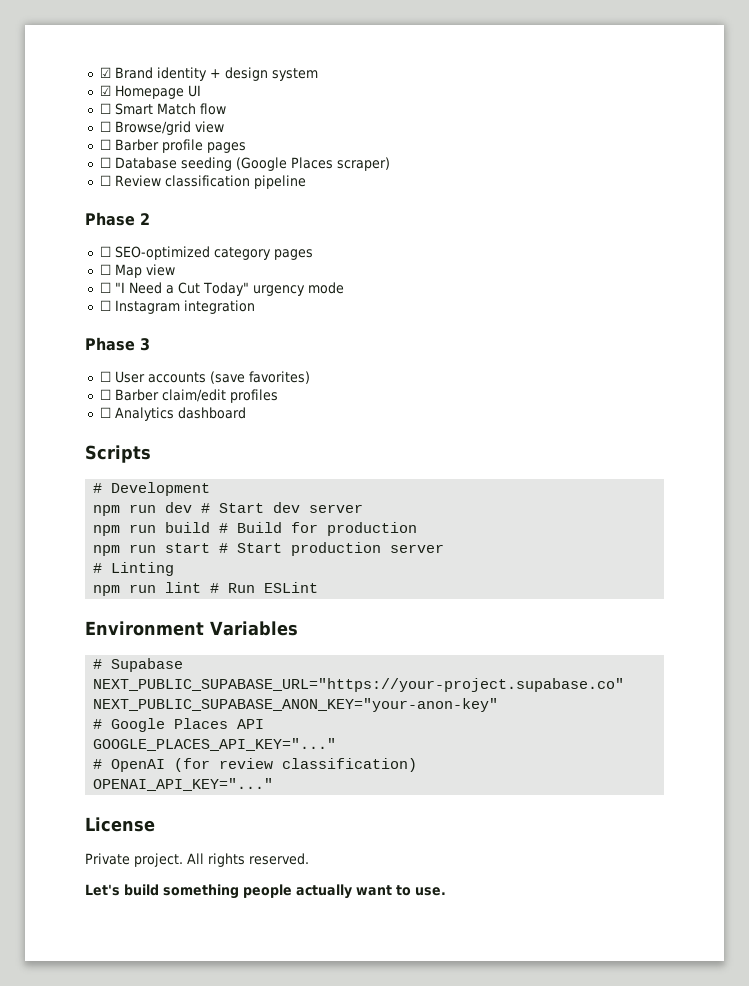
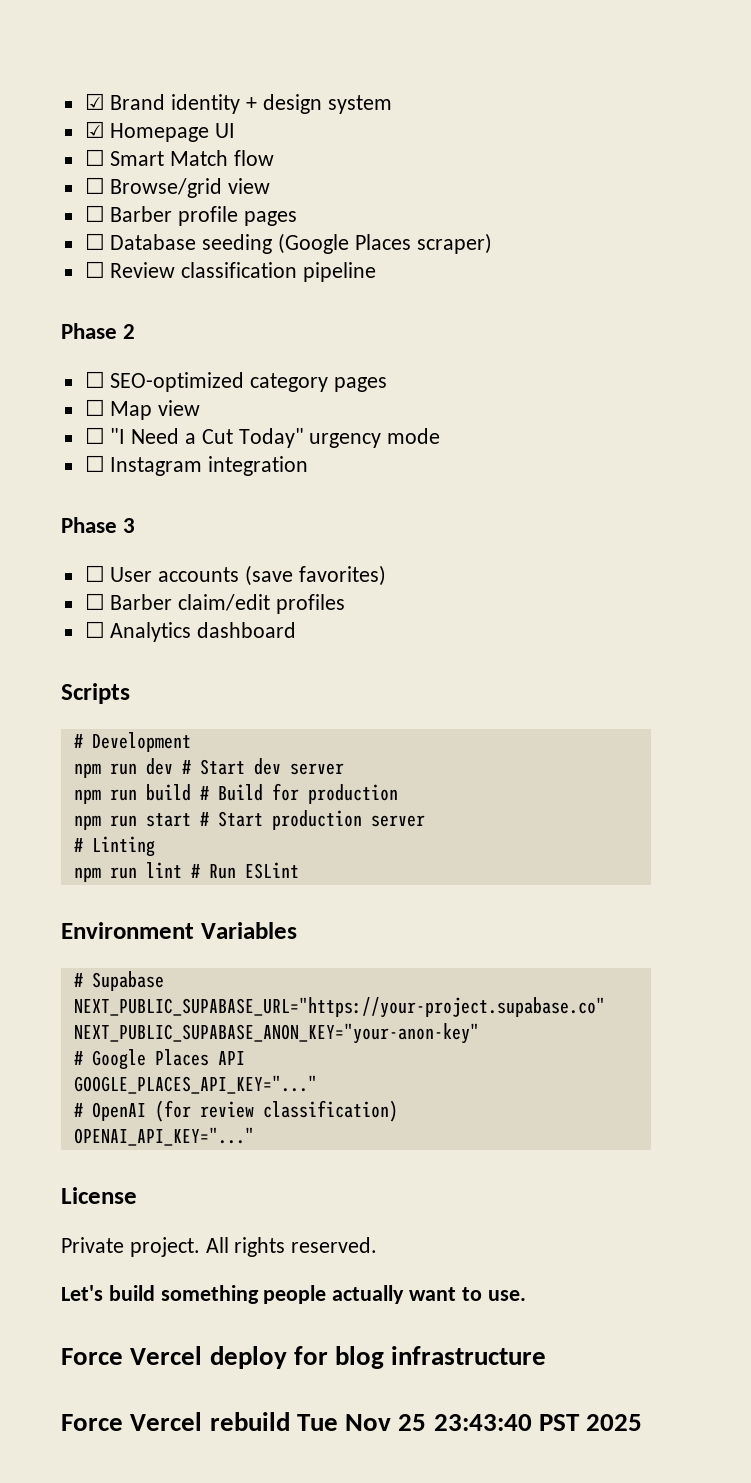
(446, 891) none -> [61,1346,547,1369] [61,1412,643,1431] // Force Vercel deploy for blog infrastructure // Force Vercel rebuild Tue Nov 25 23:43:40 PST 2025

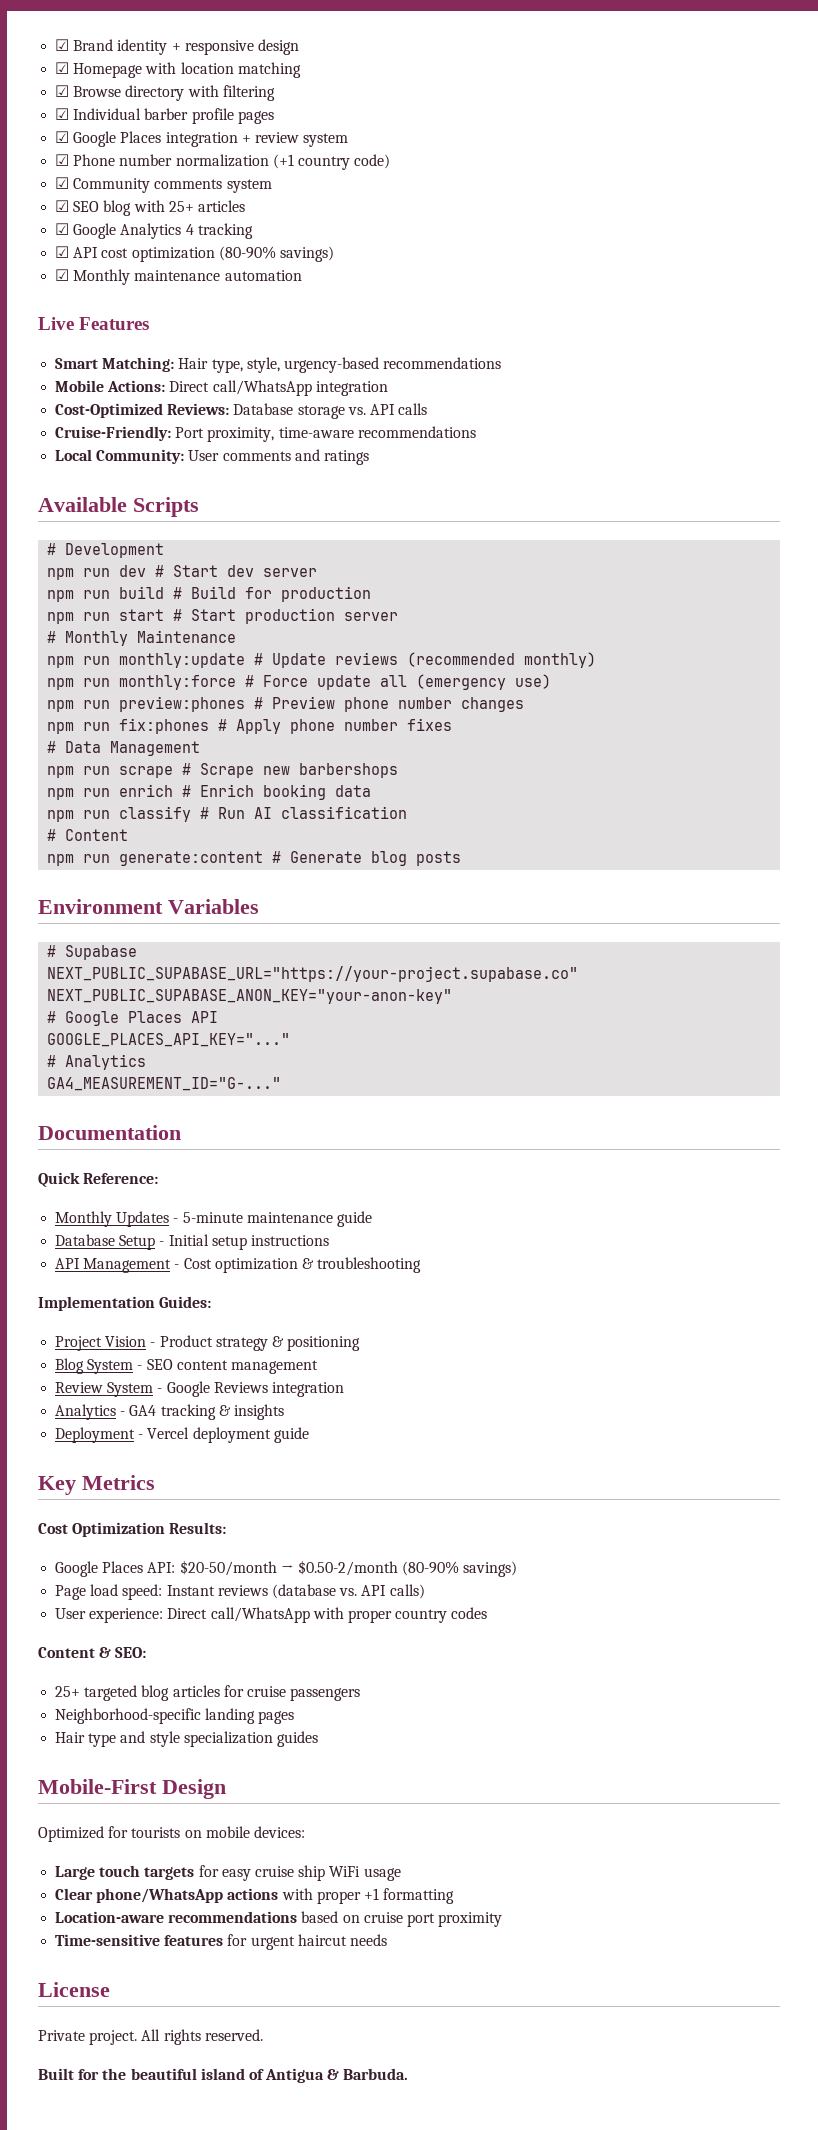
(258, 103) none -> [184,40,254,55] responsive
[327,95,392,114] [84,121,236,142] [84,149,275,166] [84,177,271,198] [84,205,298,226] [84,233,492,254] [84,261,377,282] [61,323,136,339] [84,371,388,392] [84,399,201,420] [84,427,441,448] [84,455,309,476] [61,517,136,533] [84,565,386,586] [84,593,346,614] [84,621,297,642] system // ☑ Homepage UI // ☐ Smart Match flow // ☐ Browse/grid view // ☐ Barber profile pages // ☐ Database seeding (Google Places scraper) // ☐ Review classification pipeline // Phase 2 // ☐ SEO-optimized category pages // ☐ Map view // ☐ "I Need a Cut Today" urgency mode // ☐ Instagram integration // Phase 3 // ☐ User accounts (save favorites) // ☐ Barber claim/edit profiles // ☐ Analytics dashboard // -> [55,62,301,78] [55,85,275,101] [55,108,274,124] [55,131,349,147] [55,154,391,170] [55,177,272,193] [55,200,245,216] [55,223,253,239] [55,246,334,262] [55,269,302,285] [38,317,150,330] [55,357,502,373] [55,380,388,396] [55,403,428,419] [55,426,476,442] [55,449,369,465] [38,497,127,512] // ☑ Homepage with location matching // ☑ Browse directory with filtering // ☑ Individual barber profile pages // ☑ Google Places integration + review system // ☑ Phone number normalization (+1 country code) // ☑ Community comments system // ☑ SEO blog with 25+ articles // ☑ Google Analytics 4 tracking // ☑ API cost optimization (80-90% savings) // ☑ Monthly maintenance automation // Live Features // Smart Matching: Hair type, style, urgency-based recommendations // Mobile Actions: Direct call/WhatsApp integration // Cost-Optimized Reviews: Database storage vs. API calls // Cruise-Friendly: Port proximity, time-aware recommendations // Local Community: User comments and ratings // Available
[91,836,155,857] [73,862,299,882] Linting // npm run lint # Run ESLint -> [65,630,237,646] [47,652,597,668] [47,674,552,690] [47,696,525,712] [47,718,453,734] [47,741,201,756] [47,763,399,778] [47,784,372,800] [47,806,408,822] [47,829,129,841] [47,851,462,866] Monthly Maintenance // npm run monthly:update # Update reviews (recommended monthly) // npm run monthly:force # Force update all (emergency use) // npm run preview:phones # Preview phone number changes // npm run fix:phones # Apply phone number fixes // # Data Management // npm run scrape # Scrape new barbershops // npm run enrich # Enrich booking data // npm run classify # Run AI classification // # Content // npm run generate:content # Generate blog posts
[91,1100,398,1122] [73,1127,254,1146] OpenAI (for review classification) // OPENAI_API_KEY="..." -> [65,1054,147,1070] [47,1077,282,1091] [38,1125,181,1140] [38,1172,159,1187] [55,1211,372,1227] [55,1234,329,1250] [55,1257,422,1273] [38,1296,212,1311] [55,1335,361,1351] [55,1358,318,1374] [55,1381,344,1397] [55,1404,284,1420] [55,1427,309,1443] [38,1475,155,1495] [38,1522,227,1537] [55,1560,518,1577] [55,1584,425,1600] [55,1607,488,1623] [38,1647,147,1658] [55,1685,361,1701] [55,1708,295,1724] [55,1731,318,1747] [38,1779,226,1799] [38,1826,305,1842] [55,1865,401,1881] [55,1888,455,1904] [55,1911,503,1927] [55,1934,387,1950] Analytics // GA4_MEASUREMENT_ID="G-..." // Documentation // Quick Reference: // Monthly Updates - 5-minute maintenance guide // Database Setup - Initial setup instructions // API Management - Cost optimization & troubleshooting // Implementation Guides: // Project Vision - Product strategy & positioning // Blog System - SEO content management // Review System - Google Reviews integration // Analytics - GA4 tracking & insights // Deployment - Vercel deployment guide // Key Metrics // Cost Optimization Results: // Google Places API: $20-50/month → $0.50-2/month (80-90% savings) // Page load speed: Instant reviews (database vs. API calls) // User experience: Direct call/WhatsApp with proper country codes // Content & SEO: // 25+ targeted blog articles for cruise passengers // Neighborhood-specific landing pages // Hair type and style specialization guides // Mobile-First Design // Optimized for tourists on mobile devices: // Large touch targets for easy cruise ship WiFi usage // Clear phone/WhatsApp actions with proper +1 formatting // Location-aware recommendations based on cruise port proximity // Time-sensitive features for urgent haircut needs
[61,1285,526,1304] [61,1346,547,1369] [61,1412,643,1431] Let's build something people actually want to use. // Force Vercel deploy for blog infrastructure // Force Vercel rebuild Tue Nov 25 23:43:40 PST 2025 -> [38,2068,409,2083] Built for the beautiful island of Antigua & Barbuda.

